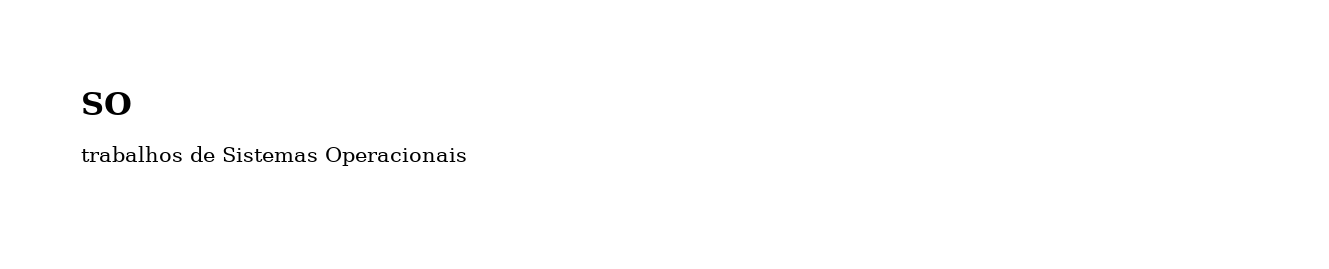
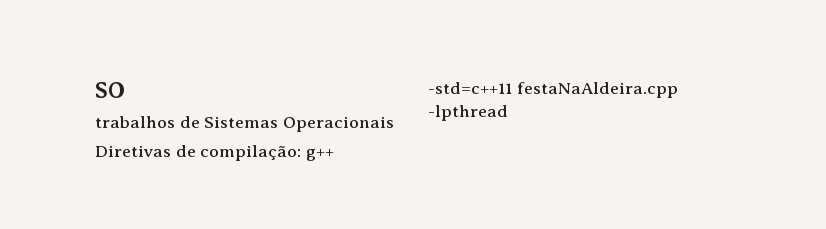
(467, 156) none -> [95,145,335,161] [428,82,678,98] [428,105,508,121] // Diretivas de compilação: g++ -std=c++11 festaNaAldeira.cpp -lpthread

